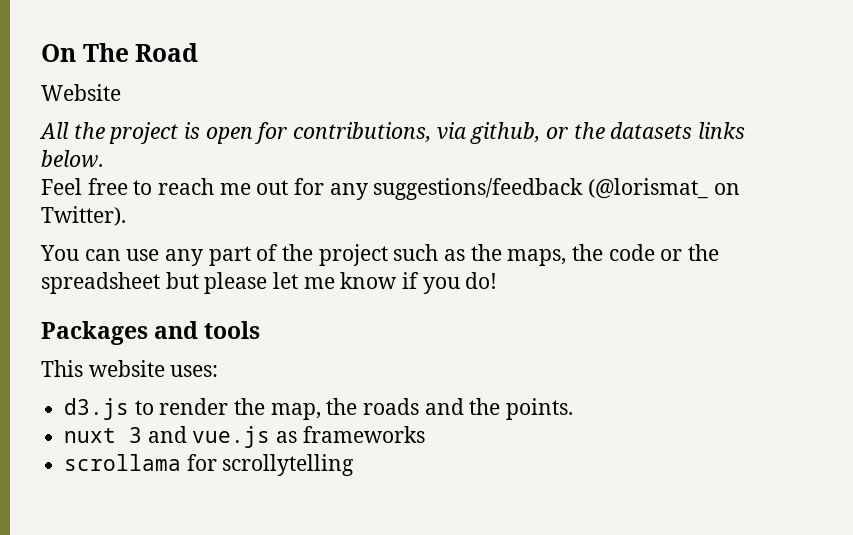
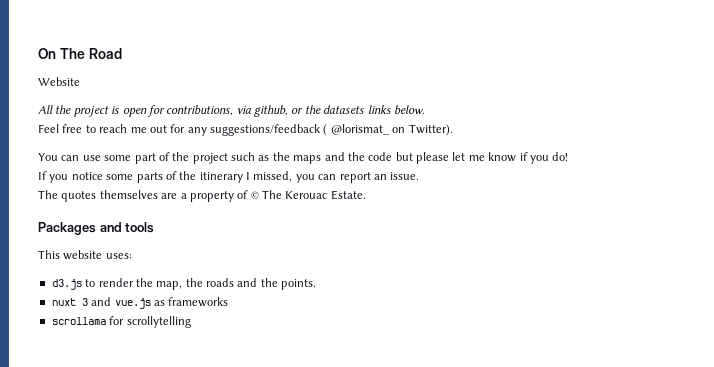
[588,178,709,199] (@lorismat_ -> [323,124,390,136] ( @lorismat_
[165,249,204,266] any -> [104,155,132,161] some
[507,244,720,266] [41,272,160,294] maps, the code or the spreadsheet -> [293,152,393,164] maps and the code
(498, 280) none -> [38,171,420,183] [38,190,366,202] // If you notice some parts of the itinerary I missed, you can report an issue. // The quotes themselves are a property of © The Kerouac Estate.

